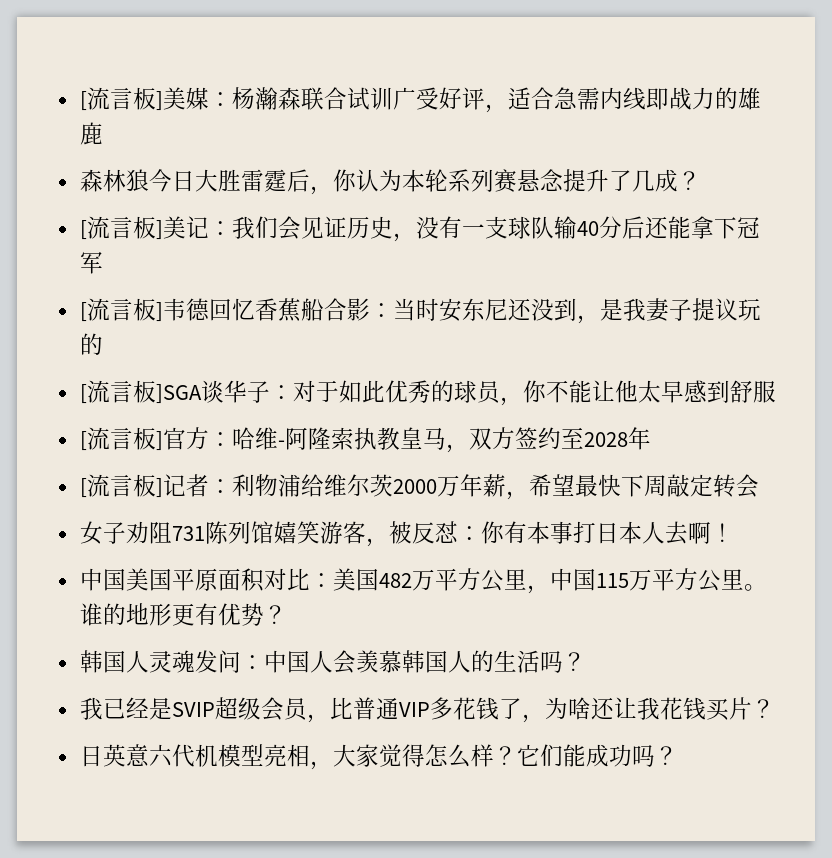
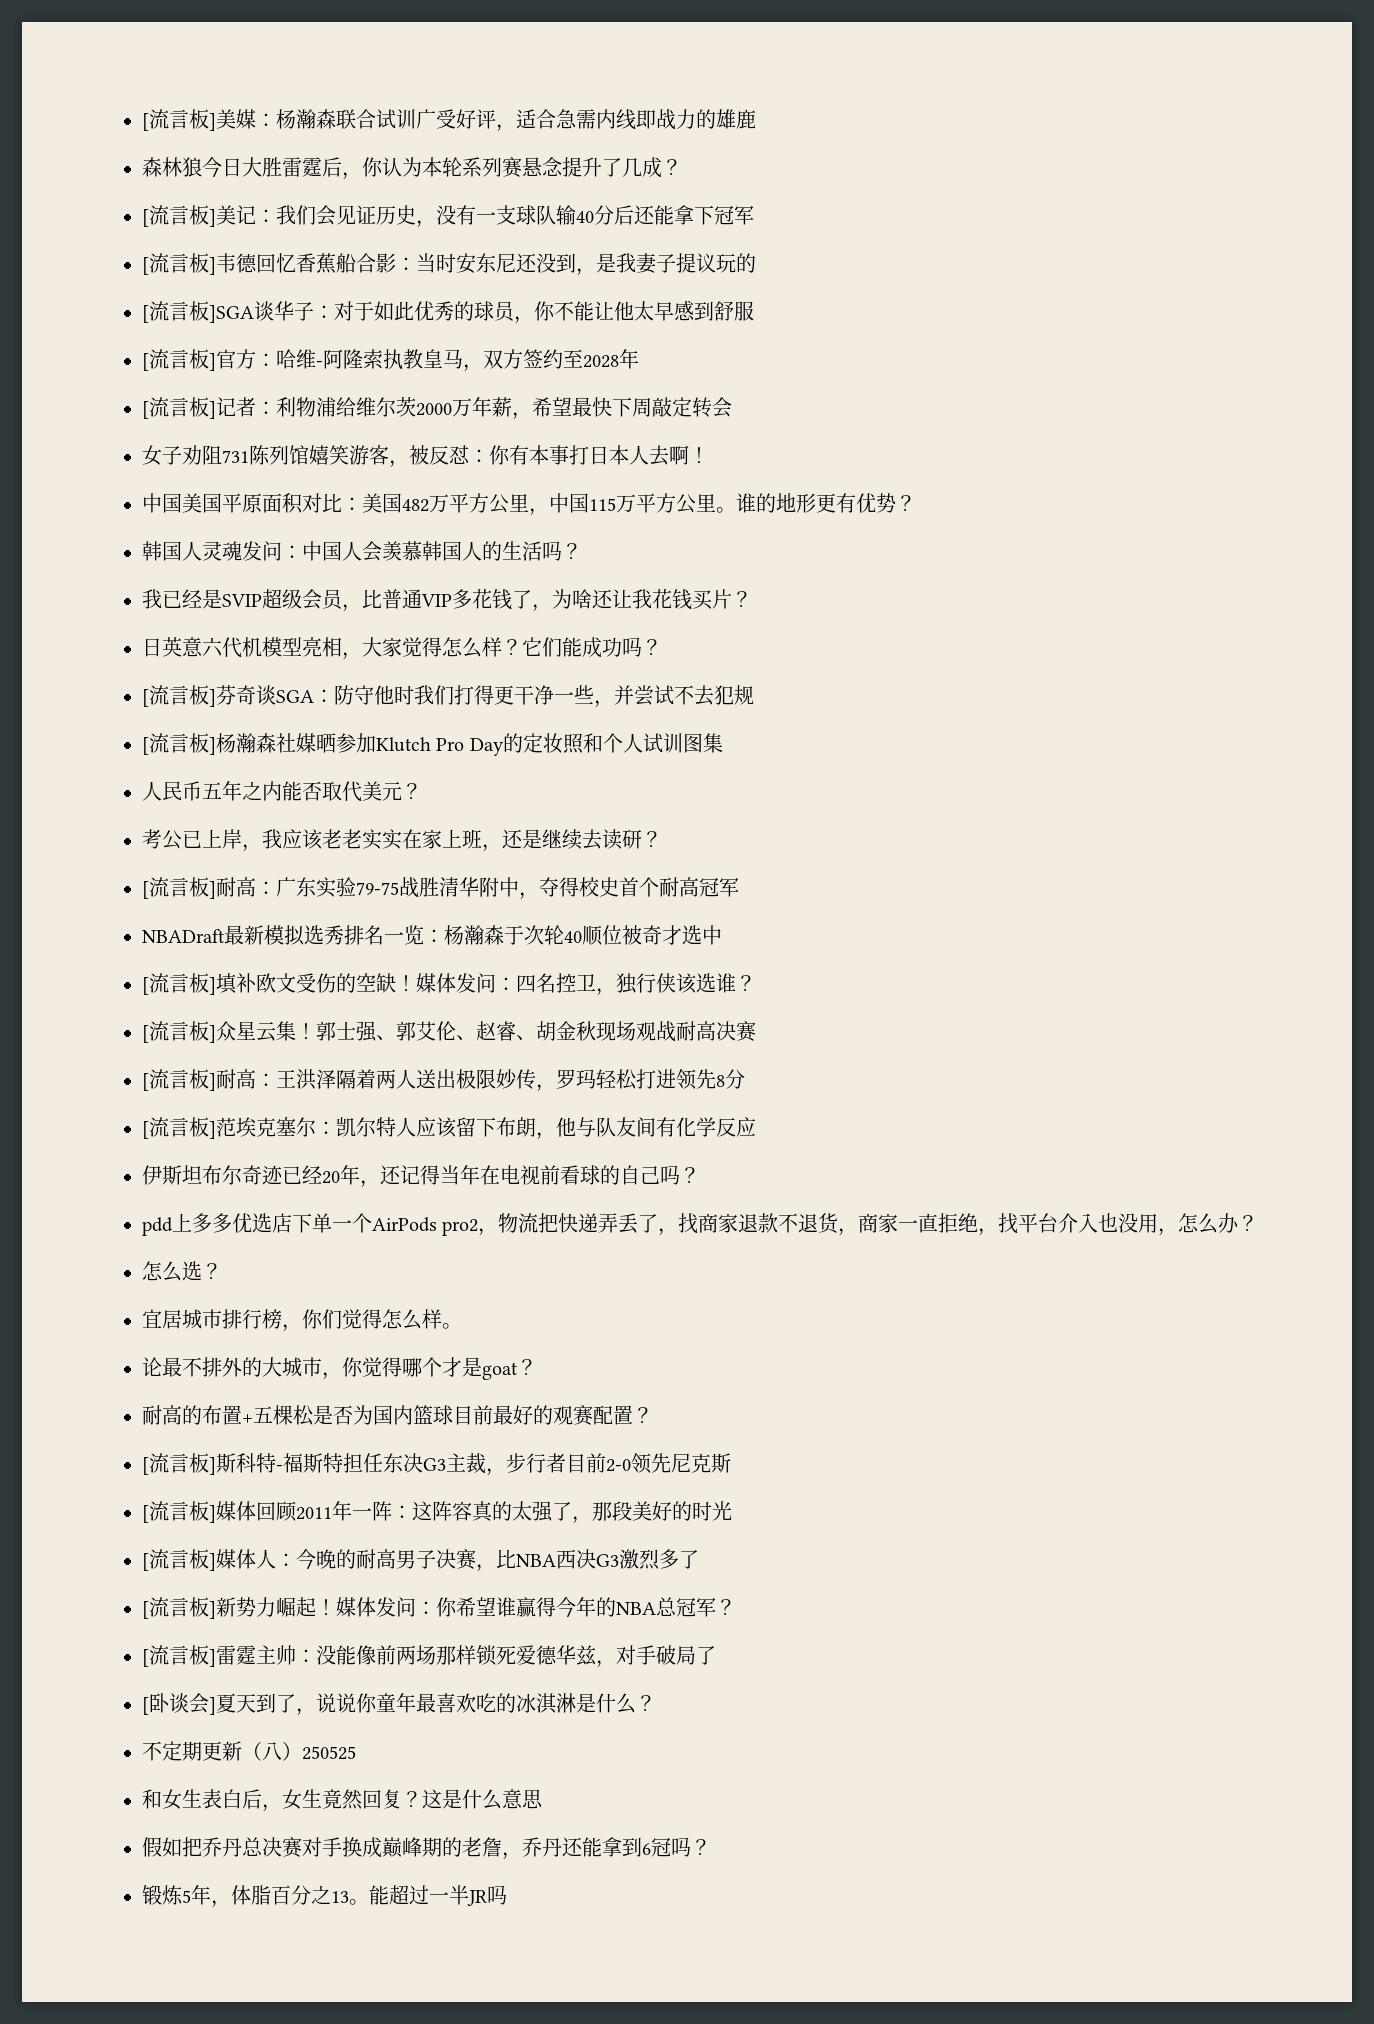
(678, 755) none -> [142,685,754,708] [142,733,723,756] [142,781,422,802] [142,829,662,852] [142,877,739,900] [142,925,722,946] [142,973,756,996] [142,1021,756,1043] [142,1069,745,1092] [142,1117,756,1140] [142,1165,700,1188] [142,1213,1259,1236] [142,1261,222,1282] [142,1309,462,1332] [142,1357,537,1380] [142,1405,653,1426] [142,1453,731,1476] [142,1501,732,1524] [142,1549,699,1572] [142,1597,736,1619] [142,1645,716,1668] [142,1693,656,1716] [142,1741,356,1761] [142,1789,543,1812] [142,1837,711,1860] [142,1885,507,1908] // [流言板]芬奇谈SGA：防守他时我们打得更干净一些，并尝试不去犯规 // [流言板]杨瀚森社媒晒参加Klutch Pro Day的定妆照和个人试训图集 // 人民币五年之内能否取代美元？ // 考公已上岸，我应该老老实实在家上班，还是继续去读研？ // [流言板]耐高：广东实验79-75战胜清华附中，夺得校史首个耐高冠军 // NBADraft最新模拟选秀排名一览：杨瀚森于次轮40顺位被奇才选中 // [流言板]填补欧文受伤的空缺！媒体发问：四名控卫，独行侠该选谁？ // [流言板]众星云集！郭士强、郭艾伦、赵睿、胡金秋现场观战耐高决赛 // [流言板]耐高：王洪泽隔着两人送出极限妙传，罗玛轻松打进领先8分 // [流言板]范埃克塞尔：凯尔特人应该留下布朗，他与队友间有化学反应 // 伊斯坦布尔奇迹已经20年，还记得当年在电视前看球的自己吗？ // pdd上多多优选店下单一个AirPods pro2，物流把快递弄丢了，找商家退款不退货，商家一直拒绝，找平台介入也没用，怎么办？ // 怎么选？ // 宜居城市排行榜，你们觉得怎么样。 // 论最不排外的大城市，你觉得哪个才是goat？ // 耐高的布置+五棵松是否为国内篮球目前最好的观赛配置？ // [流言板]斯科特-福斯特担任东决G3主裁，步行者目前2-0领先尼克斯 // [流言板]媒体回顾2011年一阵：这阵容真的太强了，那段美好的时光 // [流言板]媒体人：今晚的耐高男子决赛，比NBA西决G3激烈多了 // [流言板]新势力崛起！媒体发问：你希望谁赢得今年的NBA总冠军？ // [流言板]雷霆主帅：没能像前两场那样锁死爱德华兹，对手破局了 // [卧谈会]夏天到了，说说你童年最喜欢吃的冰淇淋是什么？ // 不定期更新（八）250525 // 和女生表白后，女生竟然回复？这是什么意思 // 假如把乔丹总决赛对手换成巅峰期的老詹，乔丹还能拿到6冠吗？ // 锻炼5年，体脂百分之13。能超过一半JR吗

